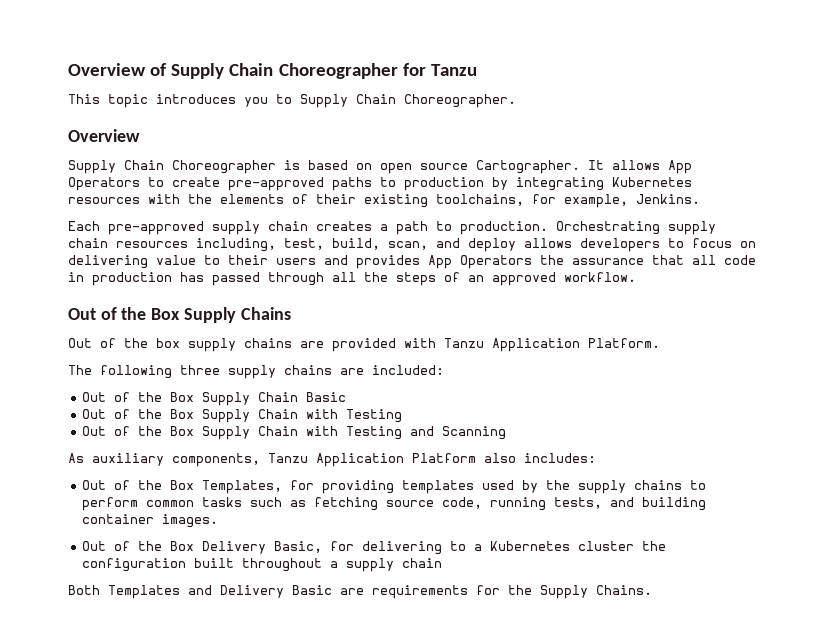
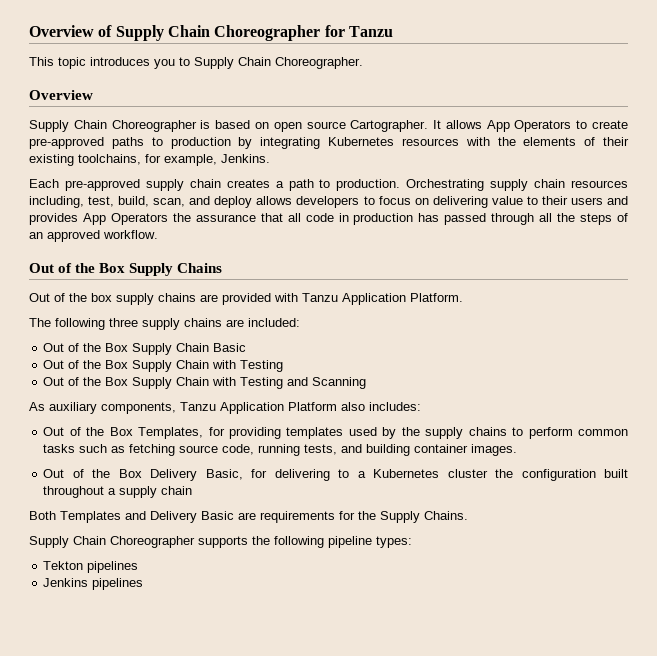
(652, 590) none -> [29,536,412,548] [43,561,139,573] [43,578,144,590] // Supply Chain Choreographer supports the following pipeline types: // Tekton pipelines // Jenkins pipelines

